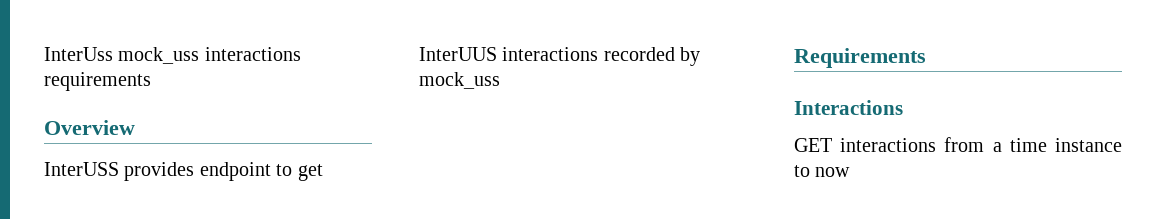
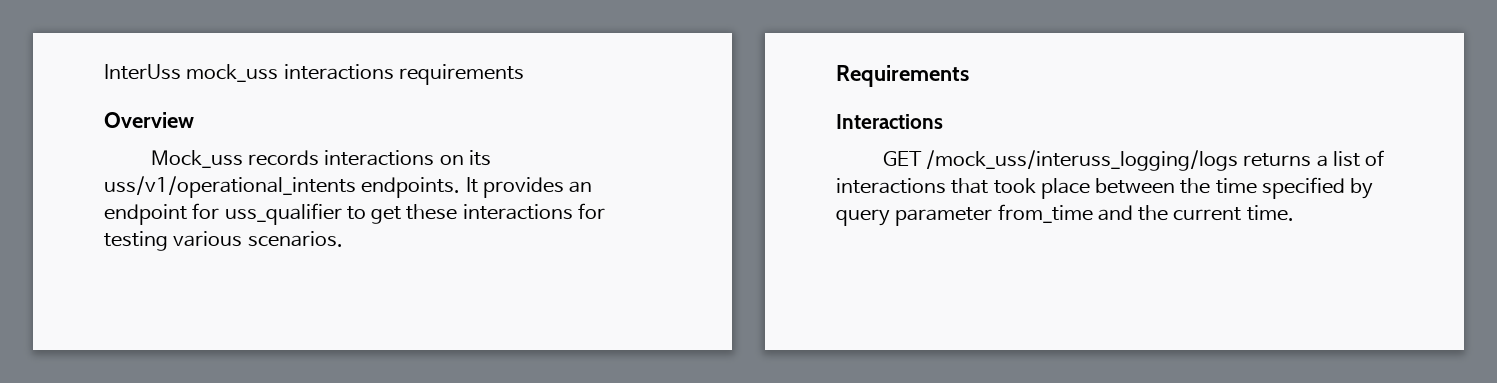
[44,162,323,181] [419,47,701,66] [419,72,500,89] [794,48,926,68] [794,100,903,115] [794,137,1122,152] [794,165,851,177] InterUSS provides endpoint to get InterUUS interactions recorded by mock_uss // Requirements // Interactions // GET interactions from a time instance to now -> [150,150,491,168] [104,176,593,198] [104,203,605,225] [104,231,343,251] [836,65,969,87] [836,114,943,129] [882,150,1385,171] [836,177,1374,199] [836,204,1294,226] Mock_uss records interactions on its uss/v1/operational_intents endpoints. It provides an endpoint for uss_qualifier to get these interactions for testing various scenarios. // Requirements // Interactions // GET /mock_uss/interuss_logging/logs returns a list of interactions that took place between the time specified by query parameter from_time and the current time.

